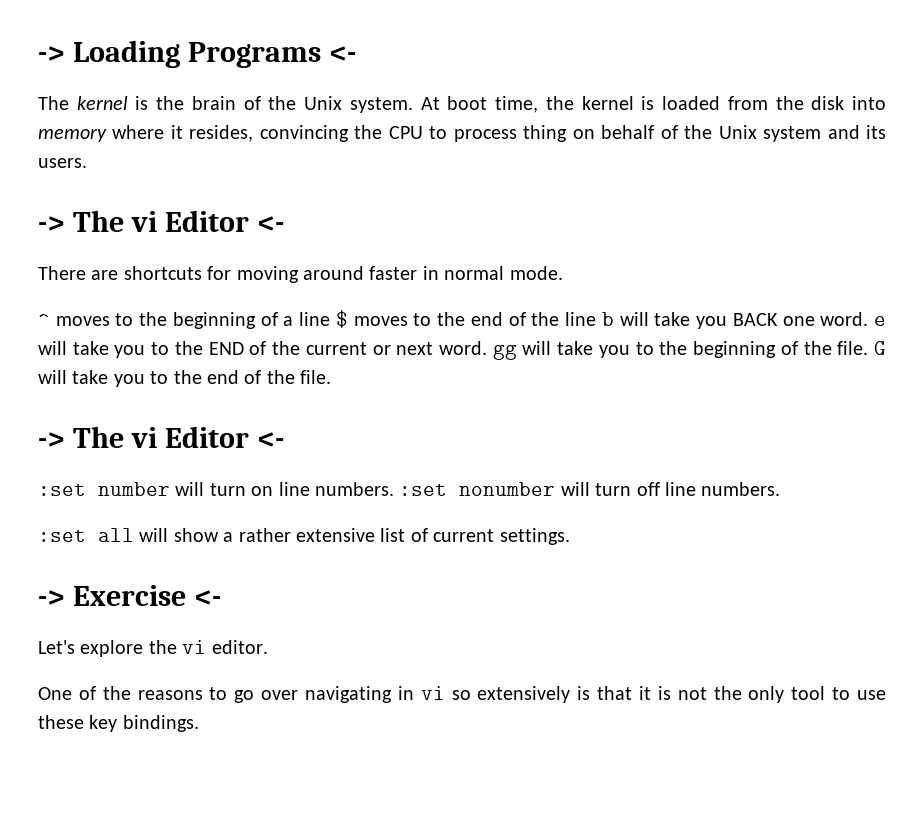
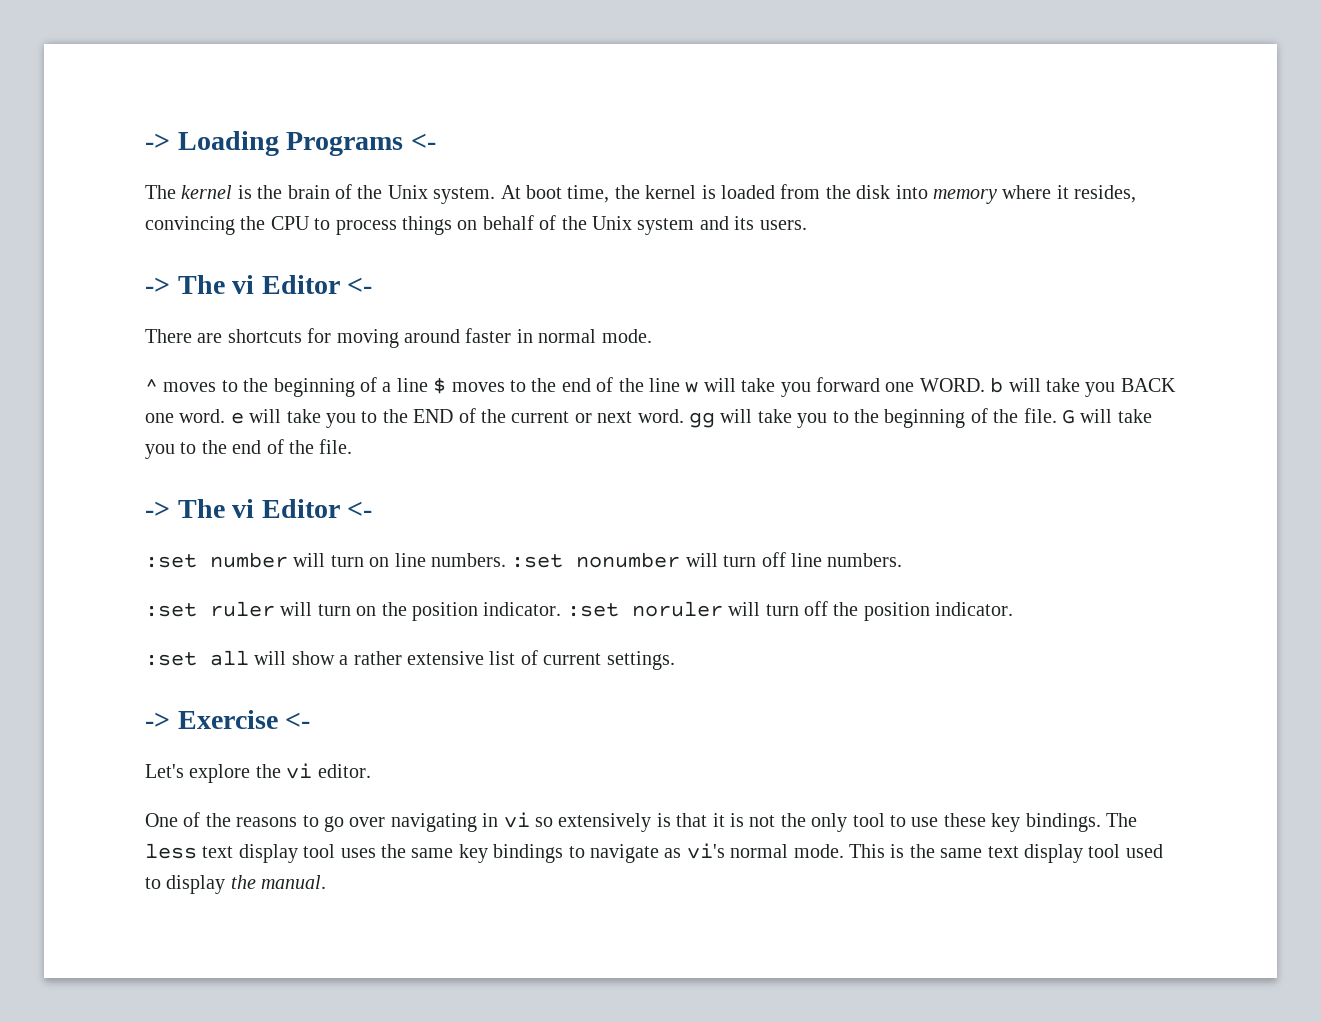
[523,125,568,142] thing -> [402,216,452,235] things
(597, 319) none -> [685,377,985,397] w will take you forward one WORD.
(781, 489) none -> [145,601,1014,621] // :set ruler will turn on the position indicator. :set noruler will turn off the position indicator.
(199, 723) none -> [1105,813,1137,827] [145,843,1163,863] [145,875,327,894] The less text display tool uses the same key bindings to navigate as vi's normal mode. This is the same text display tool used to display the manual.

